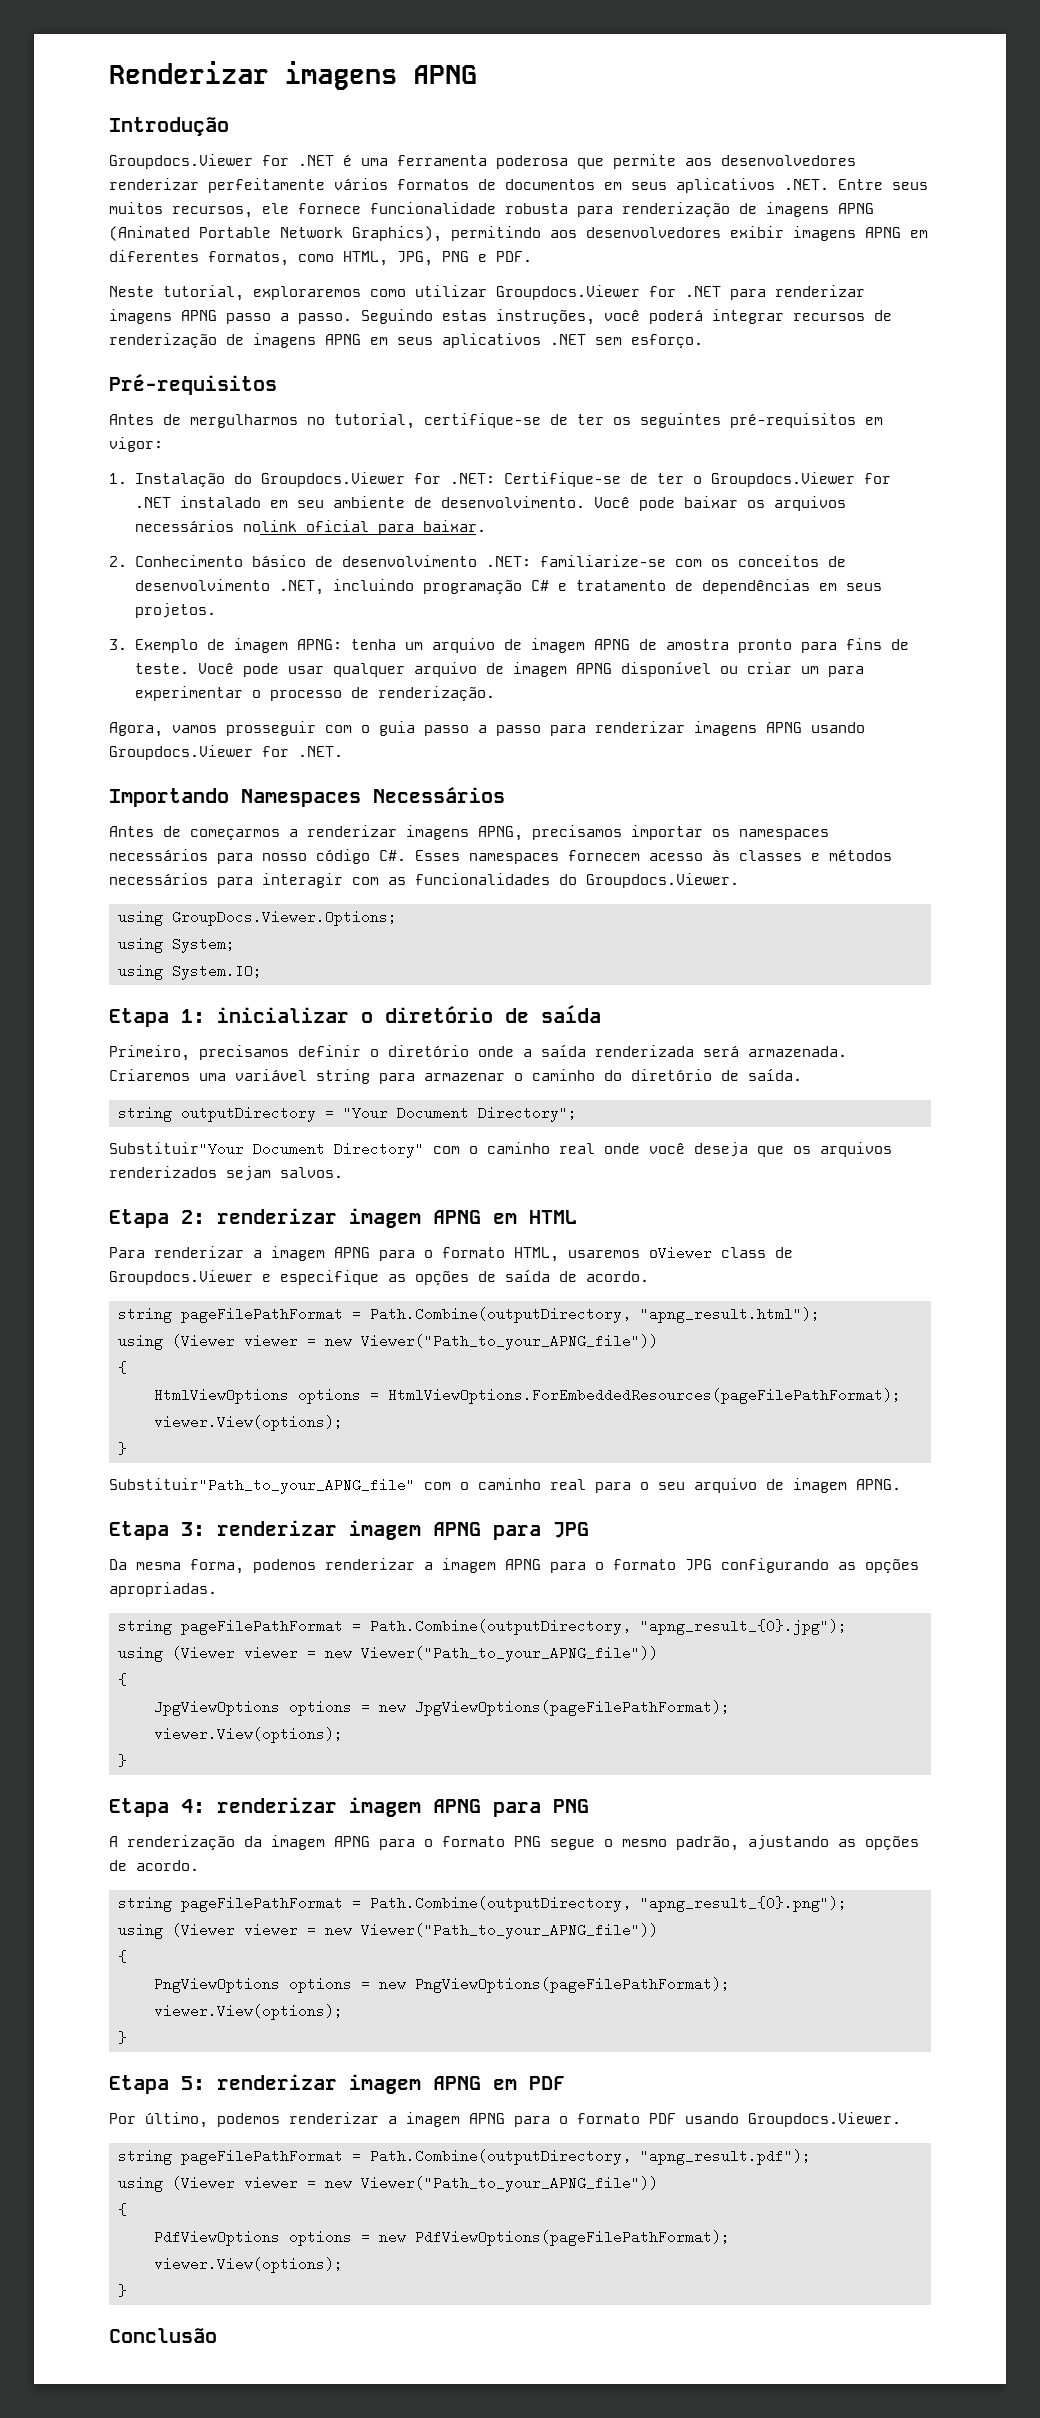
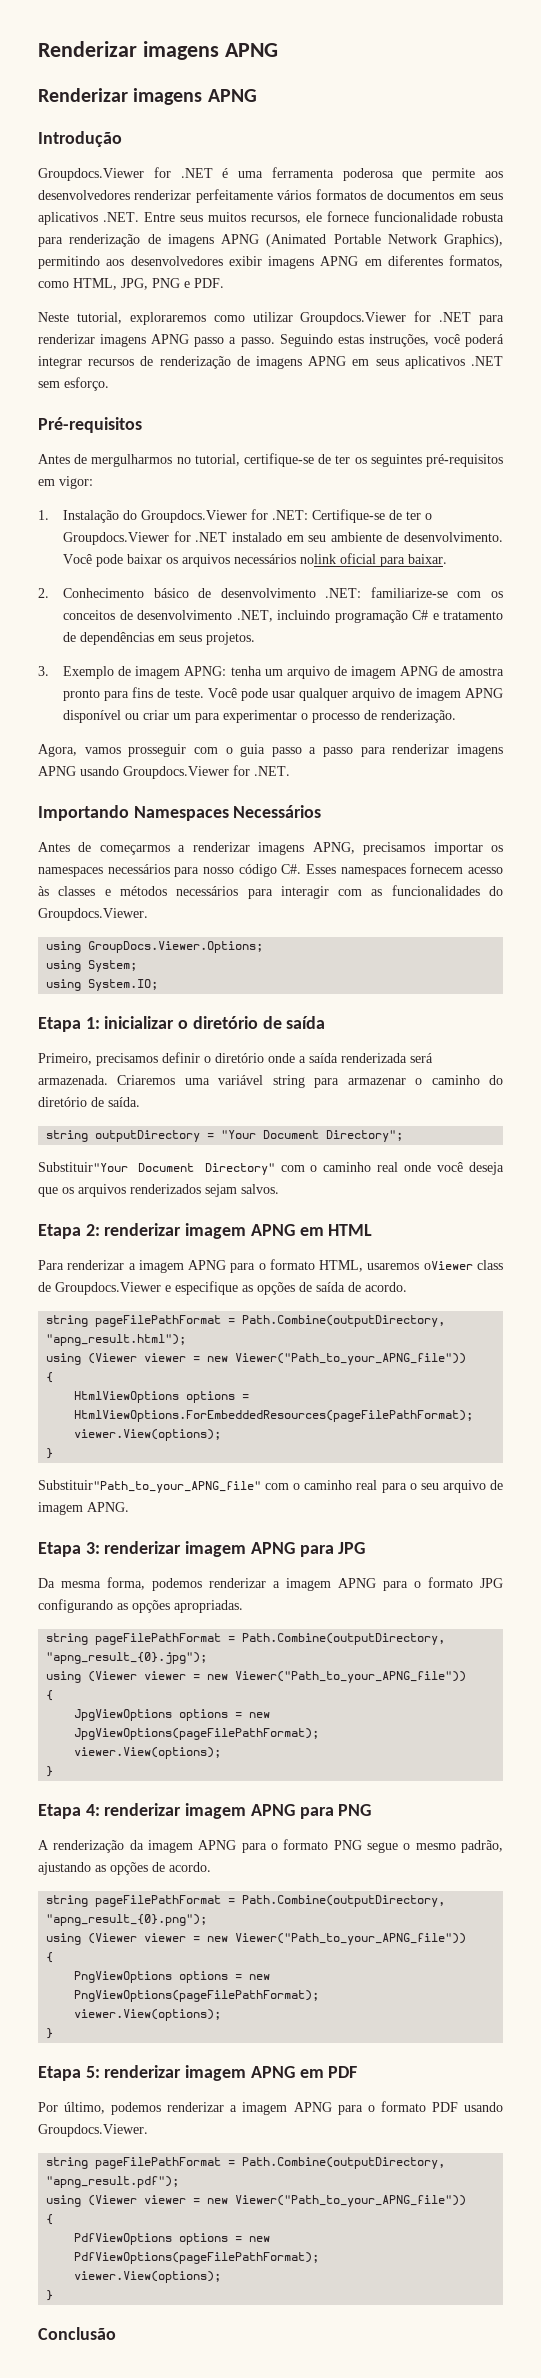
[109,61,477,90] Renderizar imagens APNG -> [38,41,278,60] [38,88,257,105] Renderizar imagens APNG // Renderizar imagens APNG

